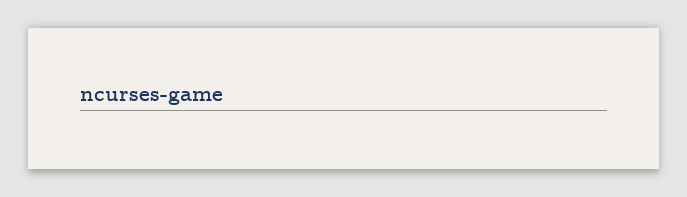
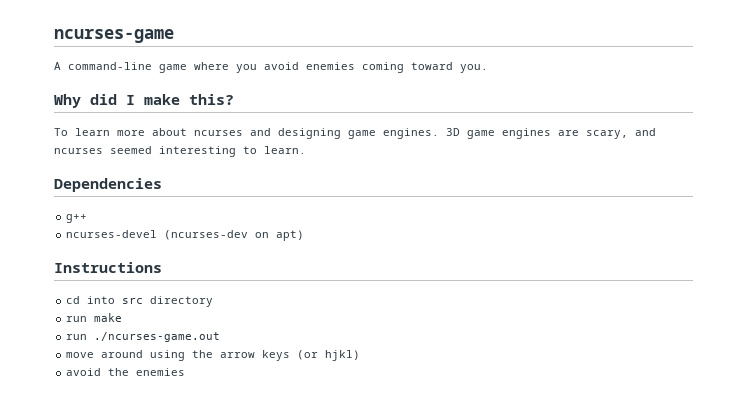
(223, 97) none -> [54,62,488,73] [54,94,234,108] [54,128,656,139] [54,146,306,157] [54,178,162,192] [66,214,88,223] [66,230,305,241] [54,262,162,273] [66,296,214,307] [66,313,123,322] [66,332,221,342] [66,350,361,361] [66,368,186,376] // A command-line game where you avoid enemies coming toward you. // Why did I make this? // To learn more about ncurses and designing game engines. 3D game engines are scary, and ncurses seemed interesting to learn. // Dependencies // g++ // ncurses-devel (ncurses-dev on apt) // Instructions // cd into src directory // run make // run ./ncurses-game.out // move around using the arrow keys (or hjkl) // avoid the enemies

